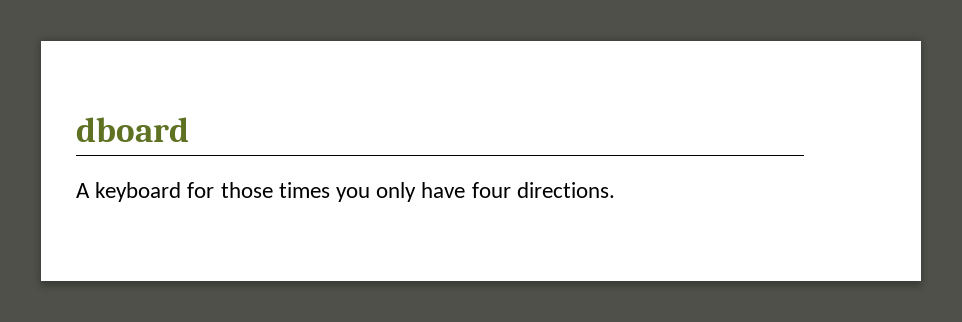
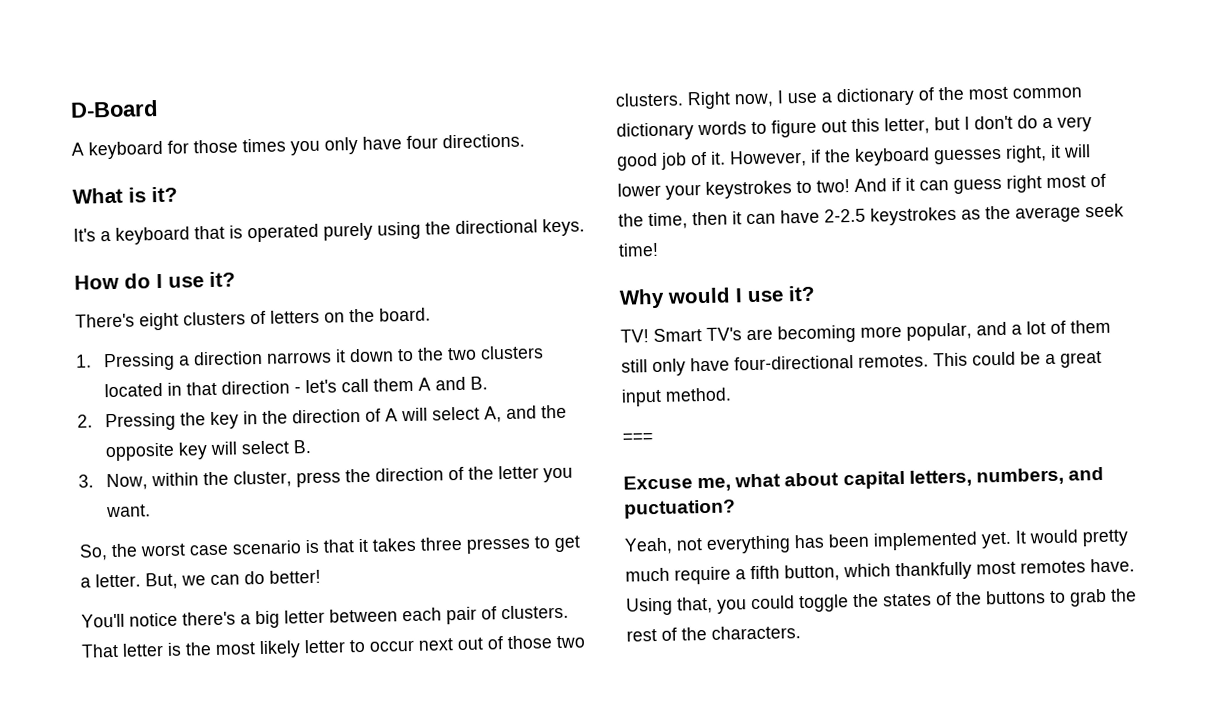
[76,117,189,142] dboard -> [70,100,158,118] D-Board
(615, 190) none -> [72,186,178,204] [73,218,585,245] [74,271,236,290] [75,307,431,331] [75,345,544,372] [103,376,488,398] [77,404,567,432] [104,439,312,462] [78,465,573,491] [105,504,151,518] [79,535,581,561] [80,569,321,590] [81,604,569,629] [81,635,586,659] [615,86,1082,110] [616,115,1092,141] [617,144,1091,171] [617,173,1106,200] [618,203,1124,230] [618,242,659,257] [619,285,816,309] [620,319,1111,344] [621,350,1102,377] [621,387,732,407] [622,432,653,443] [623,466,1104,492] [624,499,736,519] [624,529,1129,555] [625,558,1135,585] [626,588,1137,616] [626,625,801,642] // What is it? // It's a keyboard that is operated purely using the directional keys. // How do I use it? // There's eight clusters of letters on the board. // 1. Pressing a direction narrows it down to the two clusters located in that direction - let's call them A and B. // 2. Pressing the key in the direction of A will select A, and the opposite key will select B. // 3. Now, within the cluster, press the direction of the letter you want. // So, the worst case scenario is that it takes three presses to get a letter. But, we can do better! // You'll notice there's a big letter between each pair of clusters. That letter is the most likely letter to occur next out of those two clusters. Right now, I use a dictionary of the most common dictionary words to figure out this letter, but I don't do a very good job of it. However, if the keyboard guesses right, it will lower your keystrokes to two! And if it can guess right most of the time, then it can have 2-2.5 keystrokes as the average seek time! // Why would I use it? // TV! Smart TV's are becoming more popular, and a lot of them still only have four-directional remotes. This could be a great input method. // === // Excuse me, what about capital letters, numbers, and puctuation? // Yeah, not everything has been implemented yet. It would pretty much require a fifth button, which thankfully most remotes have. Using that, you could toggle the states of the buttons to grab the rest of the characters.

